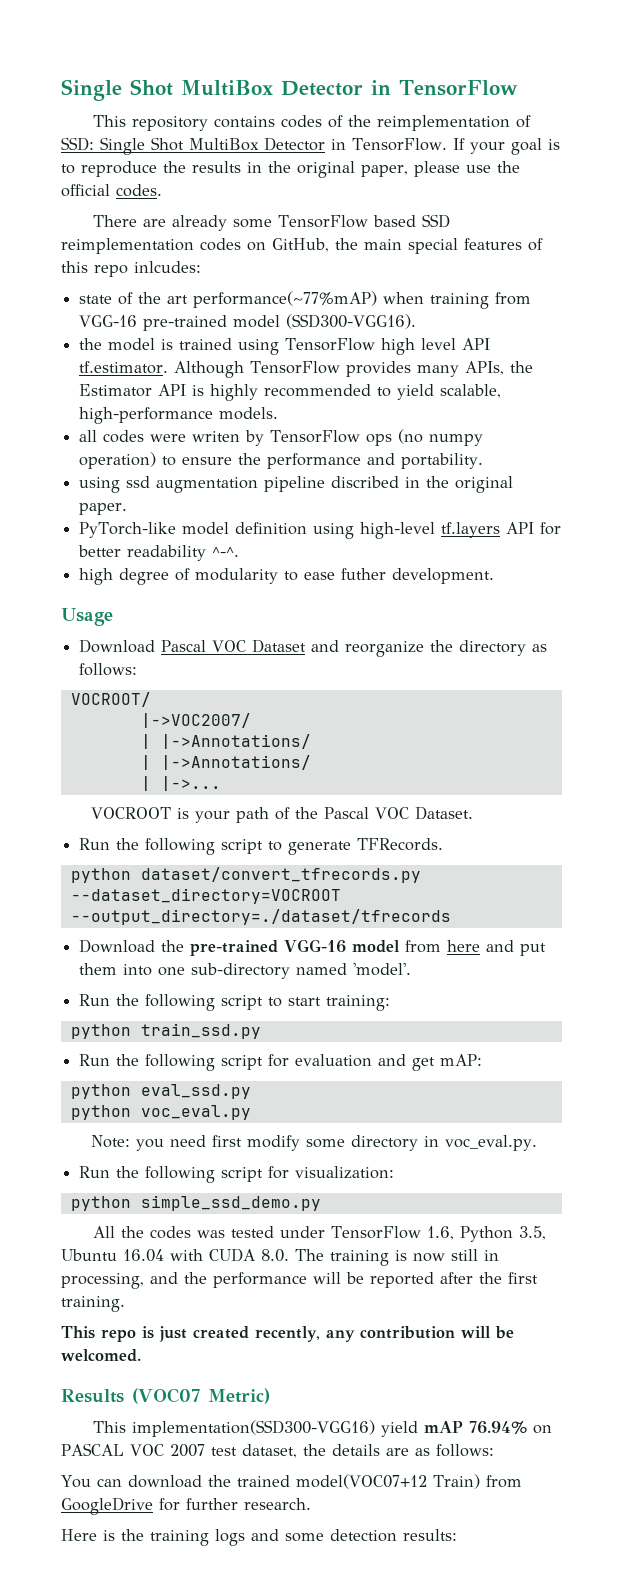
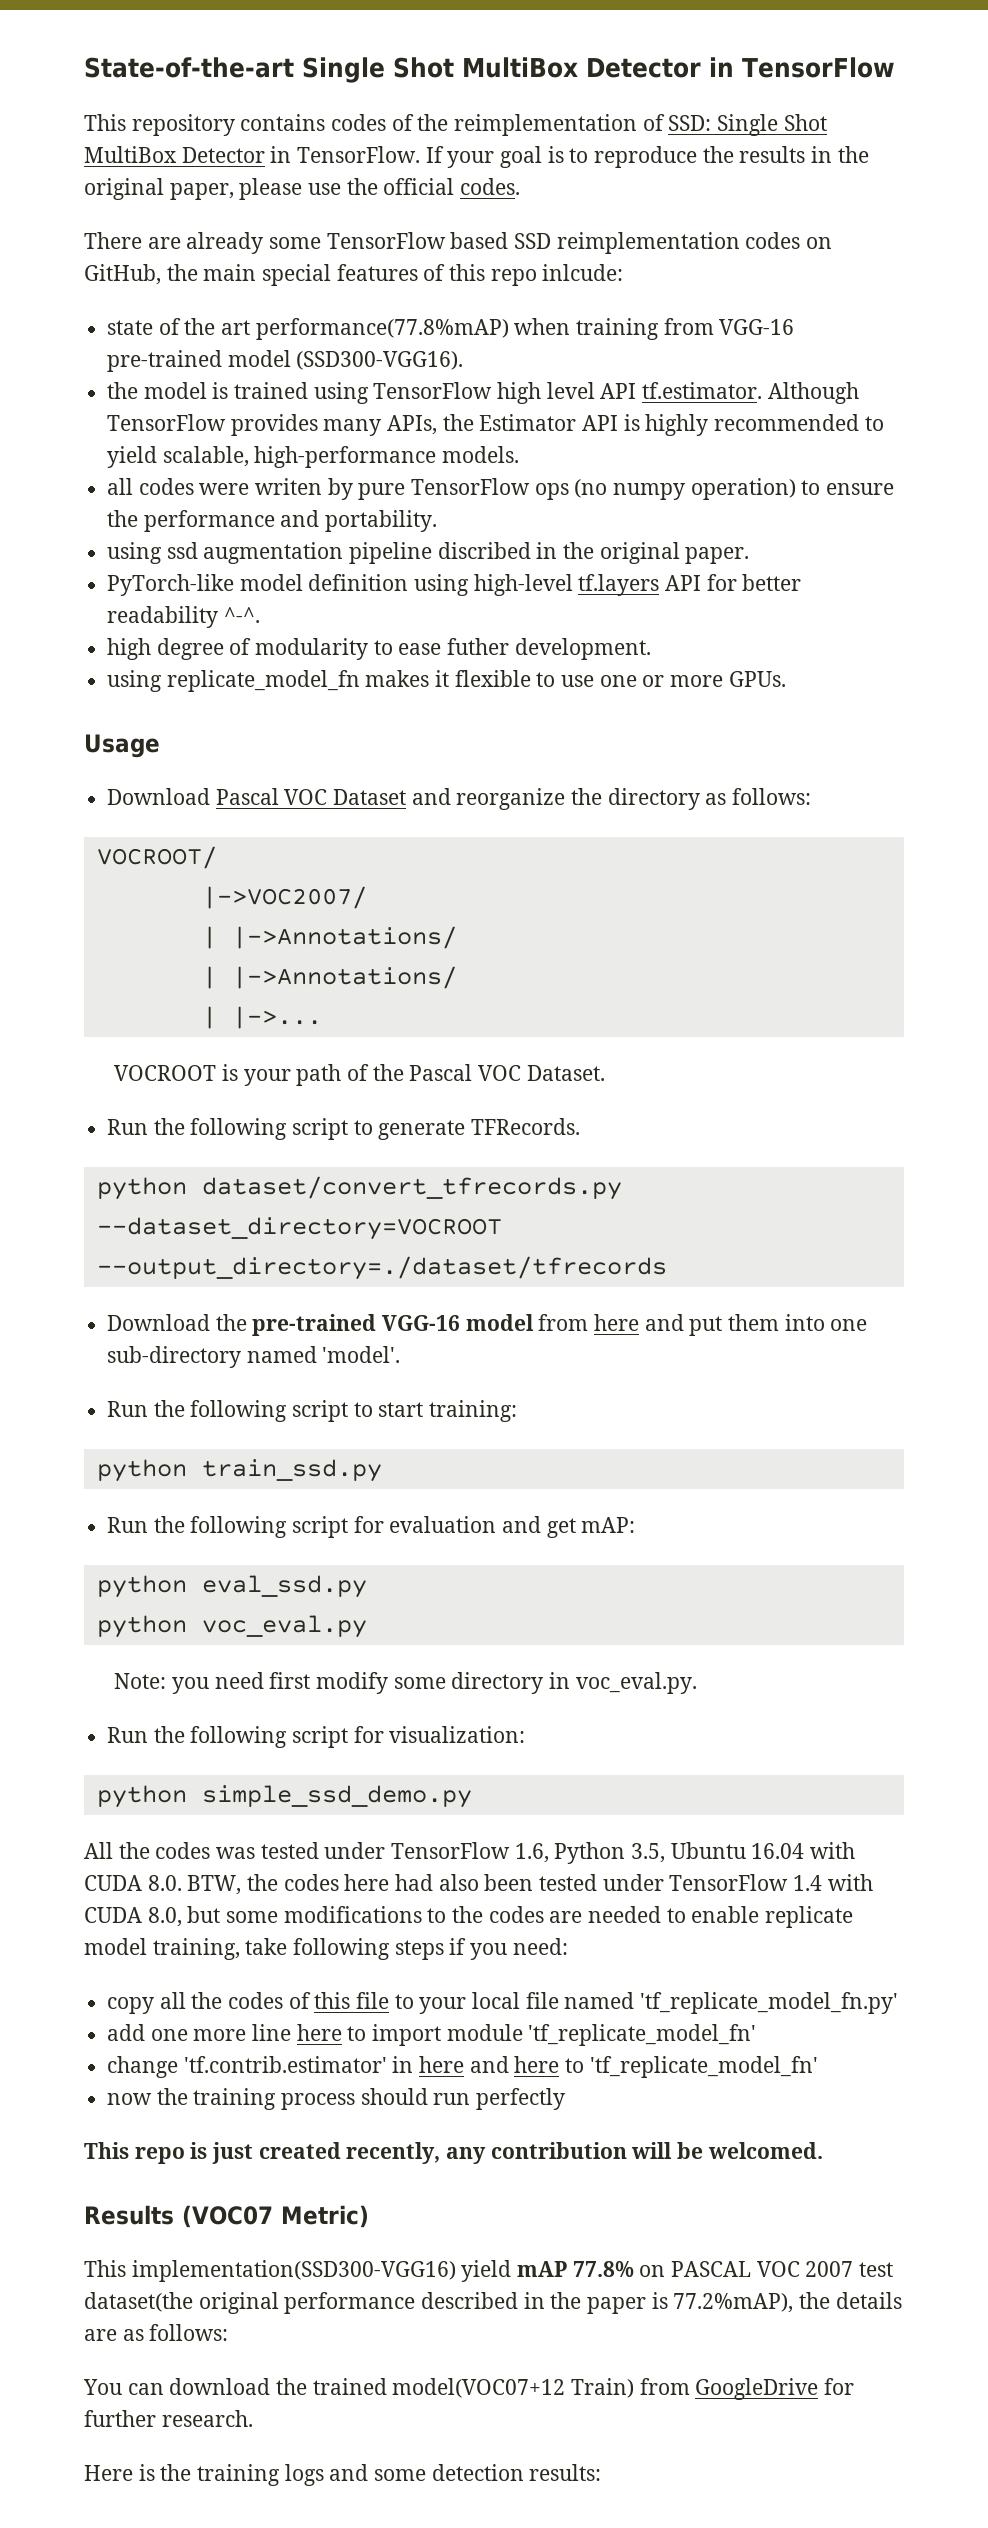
(61, 90) none -> [84,57,294,78] State-of-the-art
[134,261,201,273] inlcudes: -> [542,264,624,281] inlcude:
[193,291,378,308] performance(~77%mAP) -> [255,318,509,340] performance(77.8%mAP)
(265, 438) none -> [358,483,406,500] pure
(495, 576) none -> [107,670,786,692] // using replicate_model_fn makes it flexible to use one or more GPUs.
[295,1249,499,1266] [61,1272,538,1289] [61,1296,125,1312] The training is now still in processing, and the performance will be reported after the first training. -> [187,1874,873,1895] [84,1906,854,1928] [84,1938,568,1960] [107,1992,899,2014] [107,2024,757,2046] [107,2056,818,2078] [107,2088,566,2110] BTW, the codes here had also been tested under TensorFlow 1.4 with CUDA 8.0, but some modifications to the codes are needed to enable replicate model training, take following steps if you need: // copy all the codes of this file to your local file named 'tf_replicate_model_fn.py' // add one more line here to import module 'tf_replicate_model_fn' // change 'tf.contrib.estimator' in here and here to 'tf_replicate_model_fn' // now the training process should run perfectly
[468,1421,527,1434] 76.94% -> [572,2261,634,2277] 77.8%
[241,1444,297,1458] dataset, -> [84,2292,794,2314] dataset(the original performance described in the paper is 77.2%mAP),

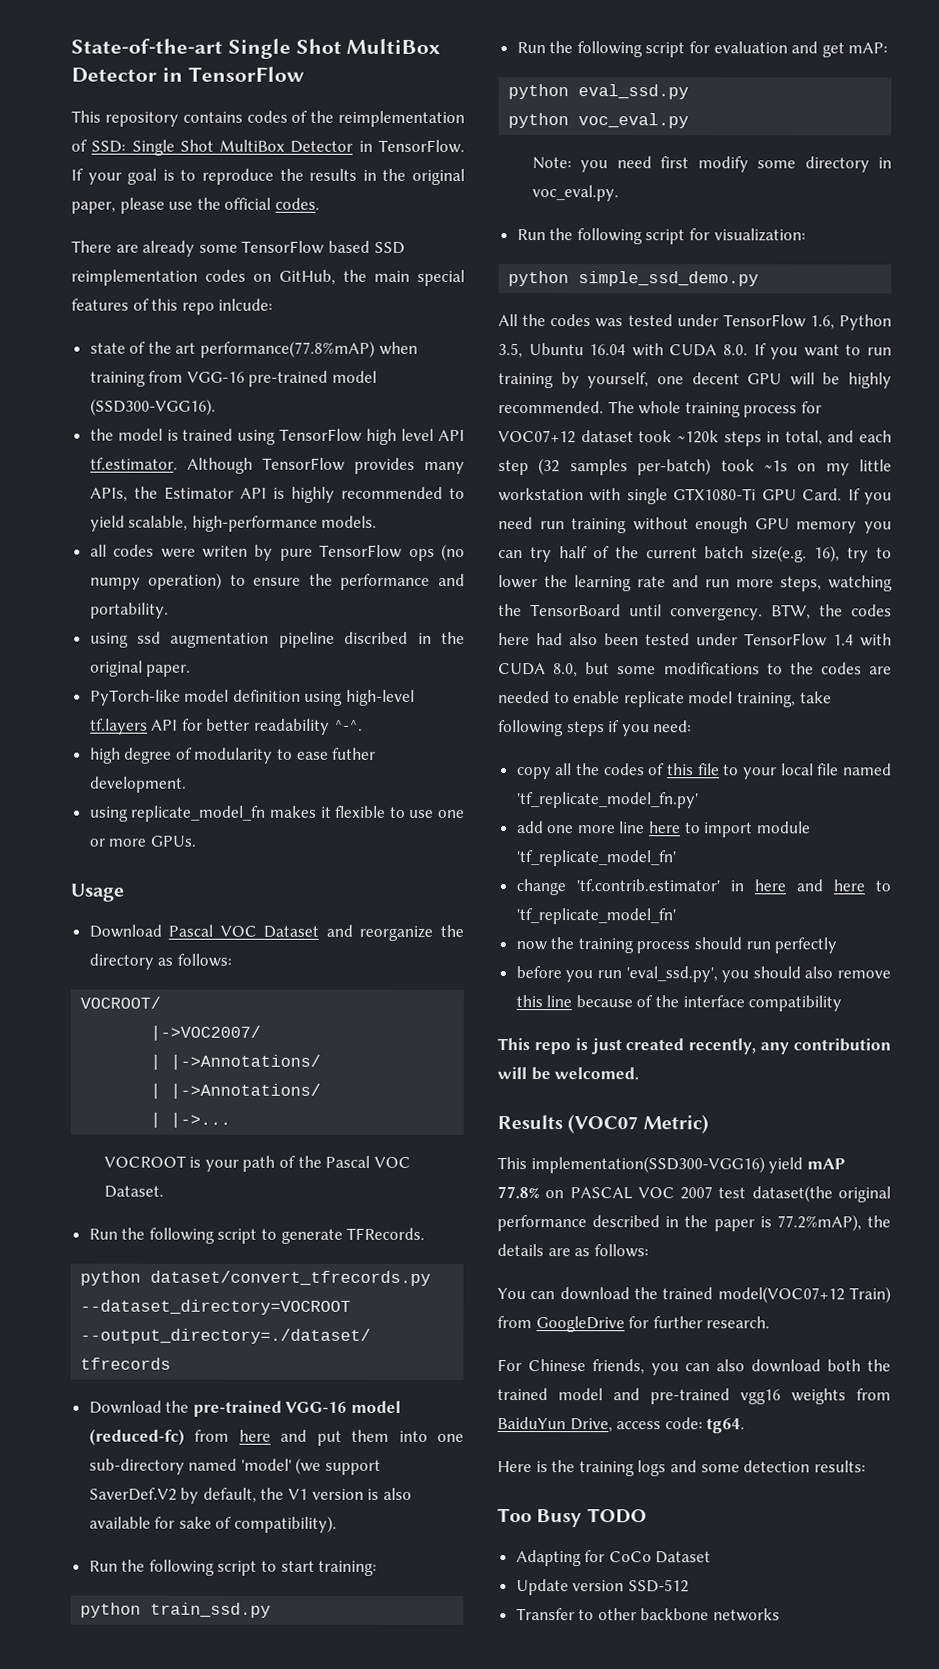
(534, 1322) none -> [88,1428,185,1446] (reduced-fc)
[322,1346,401,1363] 'model'. -> [240,1457,382,1475] [88,1487,412,1504] [88,1515,338,1533] 'model' (we support SaverDef.V2 by default, the V1 version is also available for sake of compatibility).
(182, 1883) none -> [753,343,892,360] [498,372,892,389] [498,401,822,418] [498,430,892,447] [498,458,892,476] [498,488,892,505] [498,517,892,534] [498,545,892,563] [498,575,893,592] [498,604,763,621] If you want to run training by yourself, one decent GPU will be highly recommended. The whole training process for VOC07+12 dataset took ~120k steps in total, and each step (32 samples per-batch) took ~1s on my little workstation with single GTX1080-Ti GPU Card. If you need run training without enough GPU memory you can try half of the current batch size(e.g. 16), try to lower the learning rate and run more steps, watching the TensorBoard until convergency.
(566, 2099) none -> [515,966,891,983] [515,995,843,1012] // before you run 'eval_ssd.py', you should also remove this line because of the interface compatibility
(253, 2418) none -> [497,1359,891,1376] [497,1388,891,1405] [497,1417,746,1434] // For Chinese friends, you can also download both the trained model and pre-trained vgg16 weights from BaiduYun Drive, access code: tg64.
(602, 2472) none -> [497,1508,647,1528] [515,1550,712,1567] [515,1579,689,1596] [515,1608,781,1622] // Too Busy TODO // Adapting for CoCo Dataset // Update version SSD-512 // Transfer to other backbone networks

